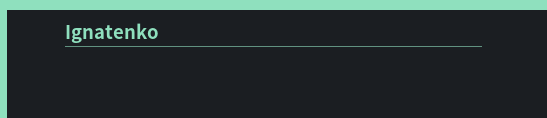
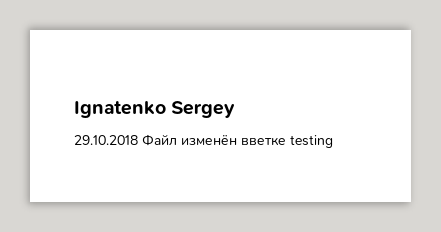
(159, 33) none -> [171,101,236,118] [74,134,333,148] Sergey // 29.10.2018 Файл изменён вветке testing

